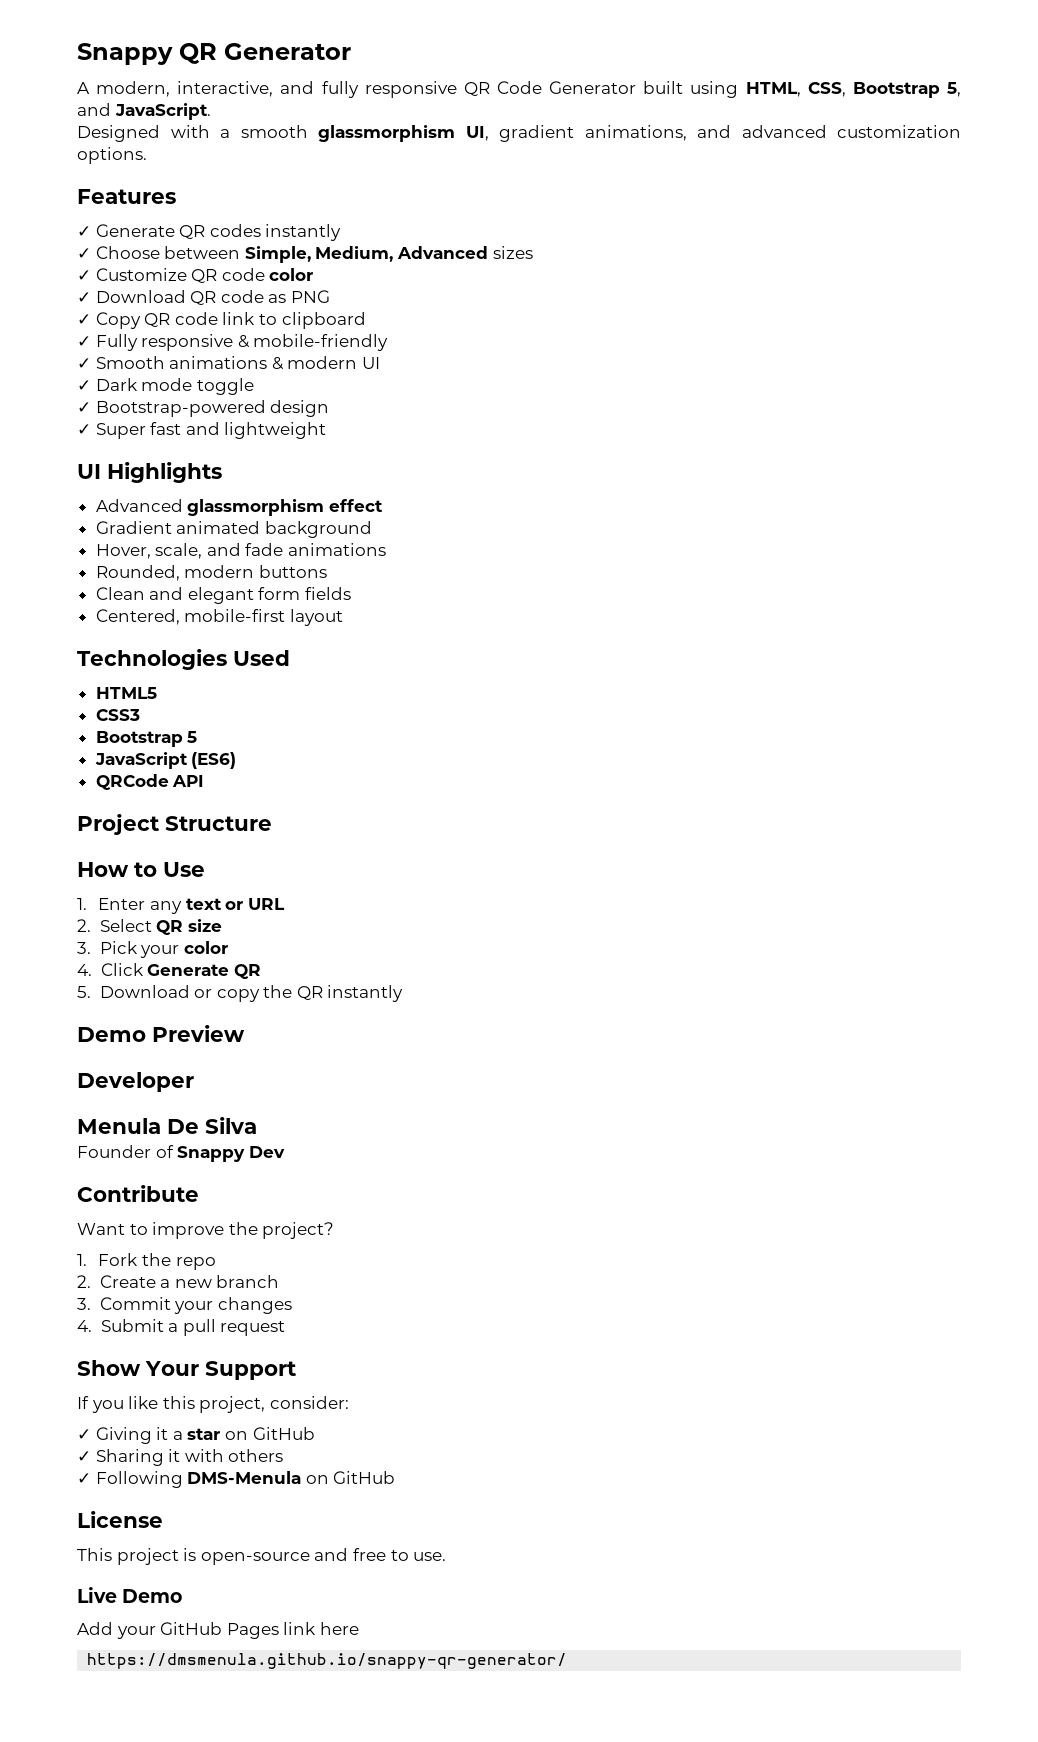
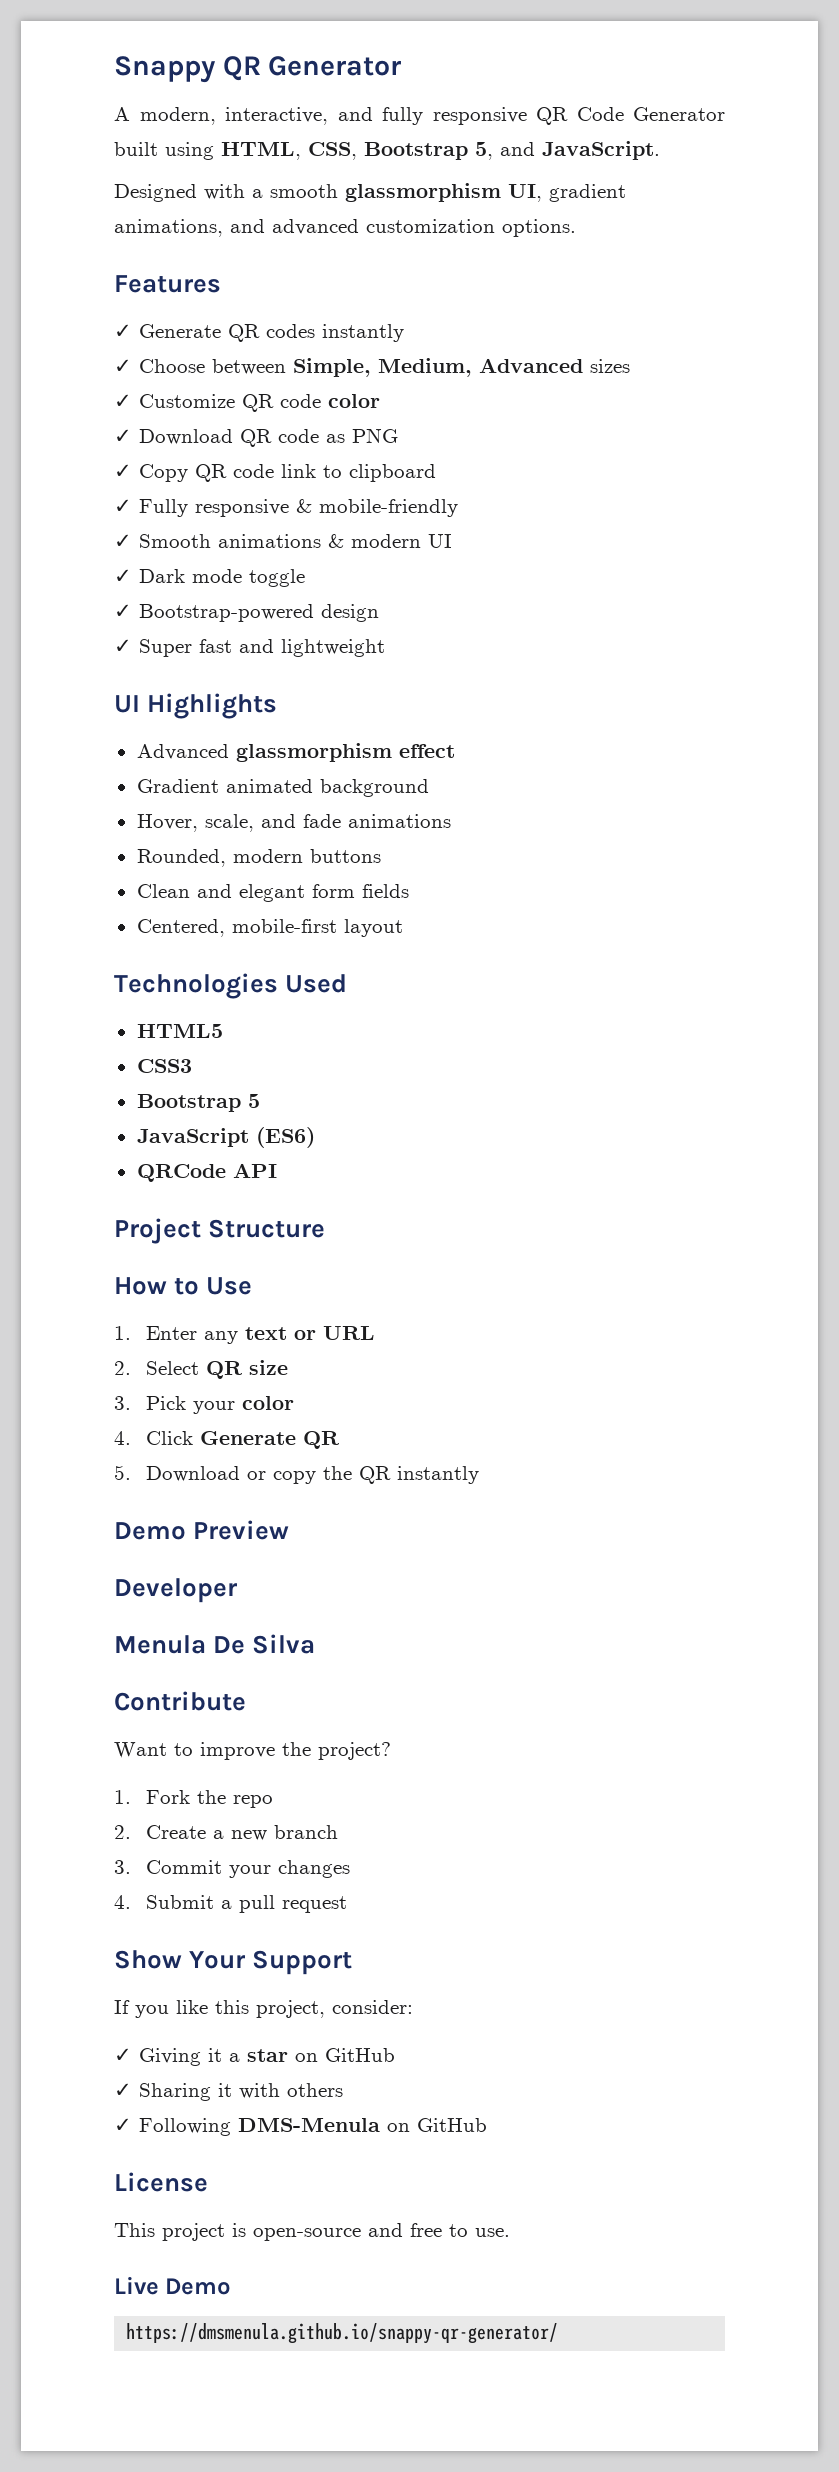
[77,1145,285,1162] // Founder of Snappy Dev -> (316, 1644) none
[77,1622,359,1639] // Add your GitHub Pages link here -> (232, 2286) none

